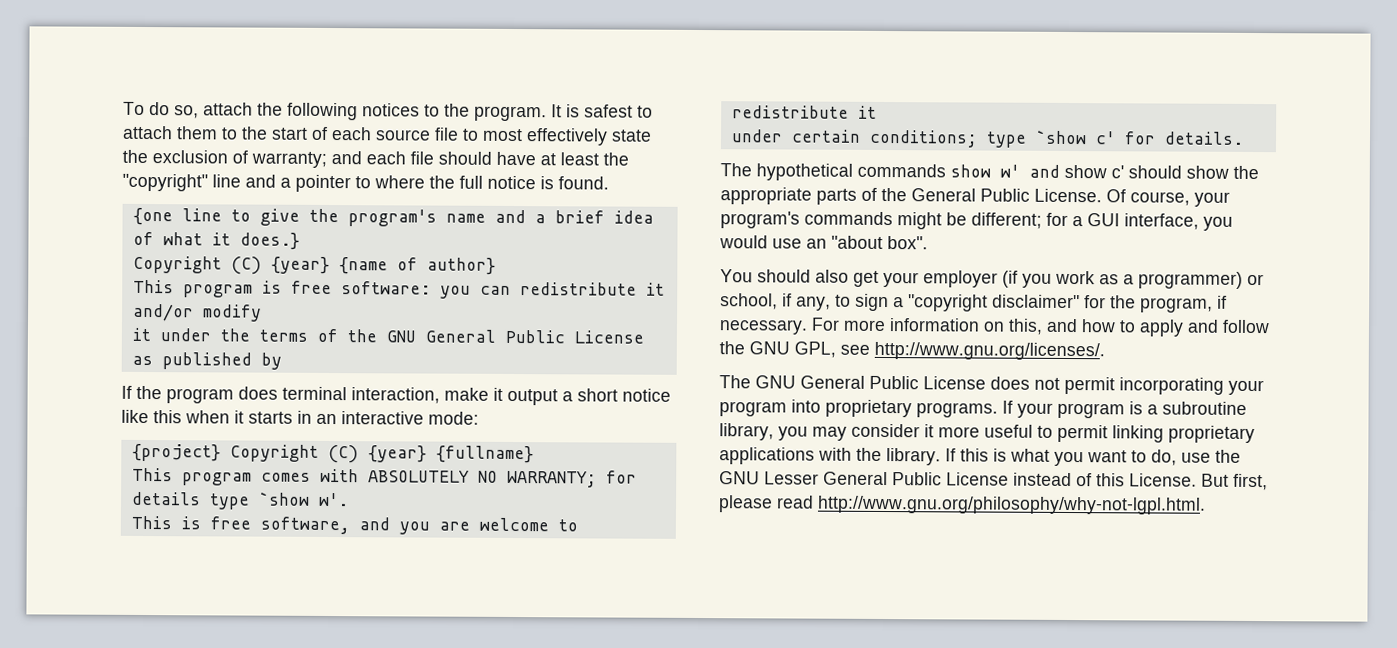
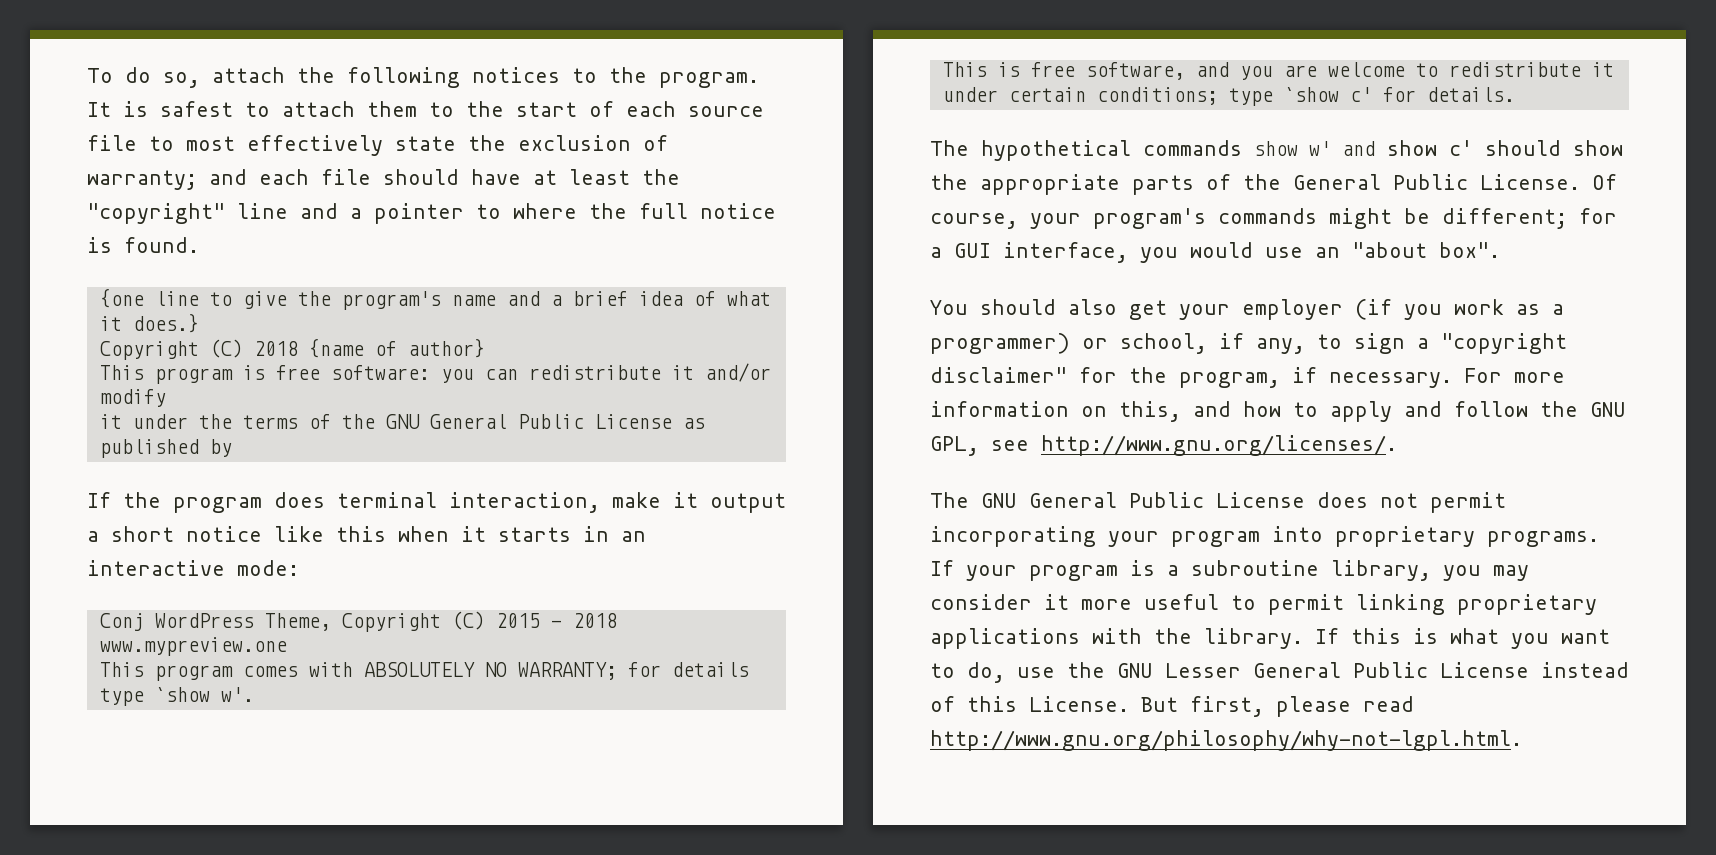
[270,256,330,275] {year} -> [253,341,298,356] 2018
[131,443,534,464] {project} Copyright (C) {year} {fullname} -> [99,611,617,632] [99,637,287,656] Conj WordPress Theme, Copyright (C) 2015 - 2018 www.mypreview.one

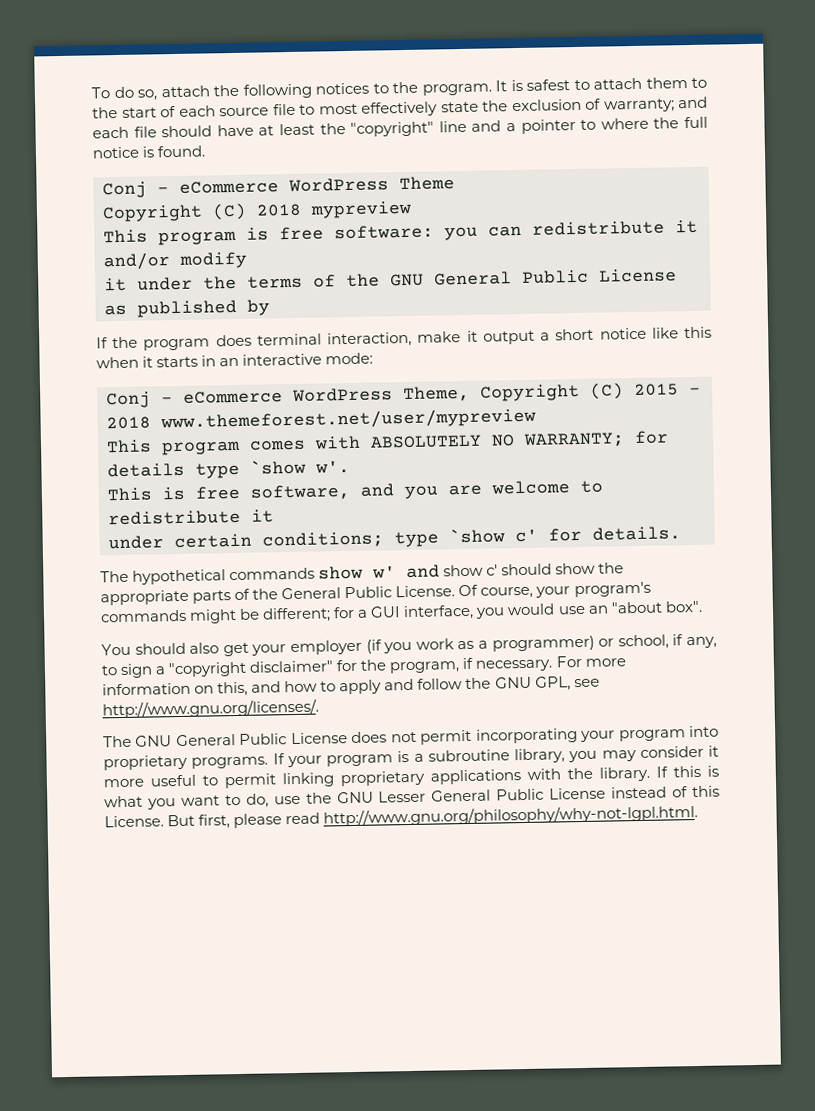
[99,288,771,310] [99,313,199,333] {one line to give the program's name and a brief idea of what it does.} -> [102,176,455,199] Conj - eCommerce WordPress Theme
[308,338,485,358] {name of author} -> [310,200,412,219] mypreview
(144, 622) none -> [161,390,283,404] - eCommerce
[99,637,287,656] www.mypreview.one -> [160,407,536,432] www.themeforest.net/user/mypreview

